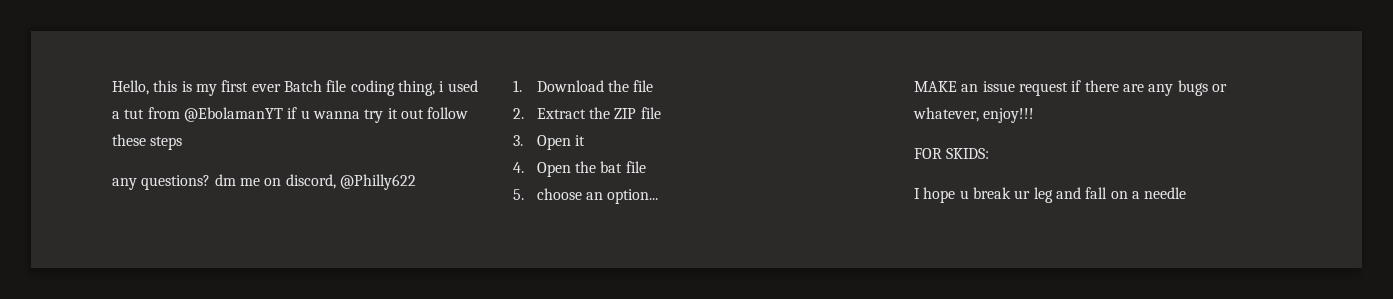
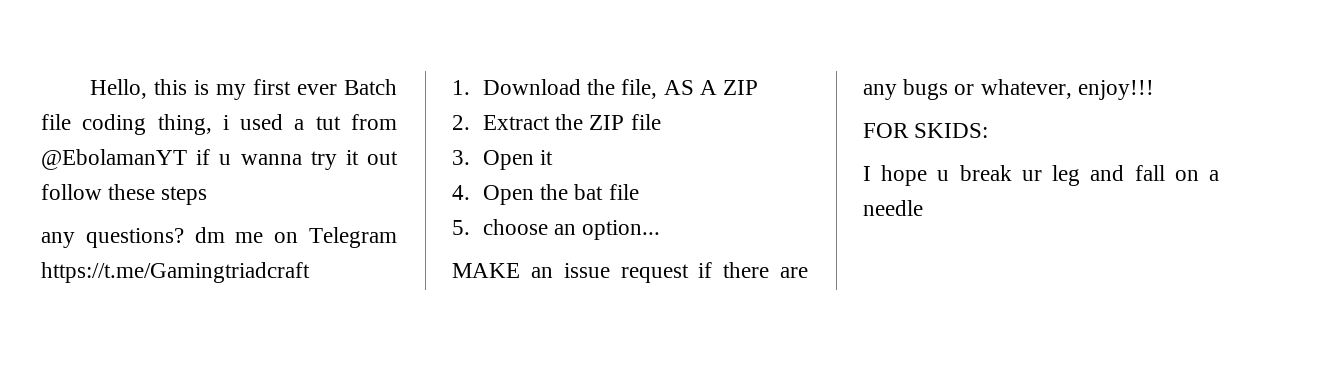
[285,174,416,190] discord, @Philly622 -> [309,227,398,248] [41,262,310,283] Telegram https://t.me/Gamingtriadcraft
[633,80,654,92] file -> [621,79,758,99] file, AS A ZIP

